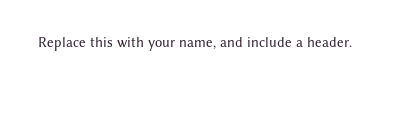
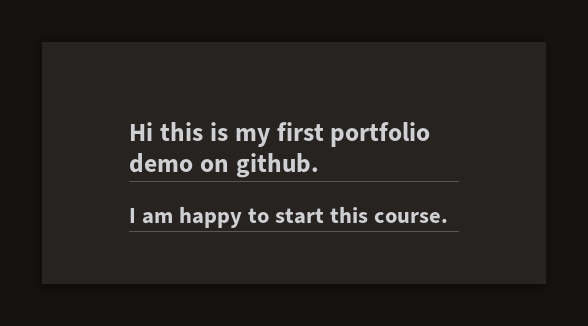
[38,37,352,51] Replace this with your name, and include a header. -> [129,122,431,147] [129,153,319,178] [129,207,449,228] Hi this is my first portfolio demo on github. // I am happy to start this course.

